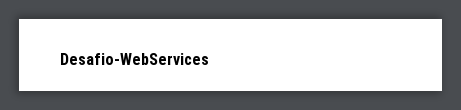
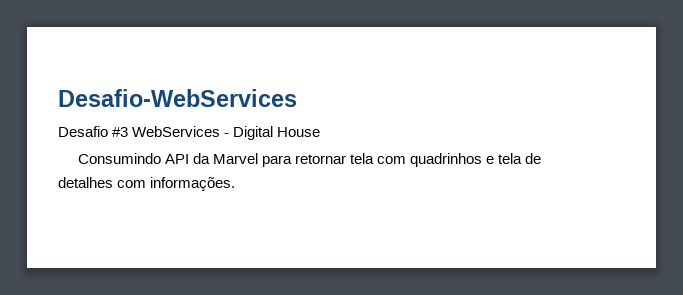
(209, 59) none -> [58,126,321,140] [77,153,542,167] [58,177,236,191] // Desafio #3 WebServices - Digital House // Consumindo API da Marvel para retornar tela com quadrinhos e tela de detalhes com informações.

